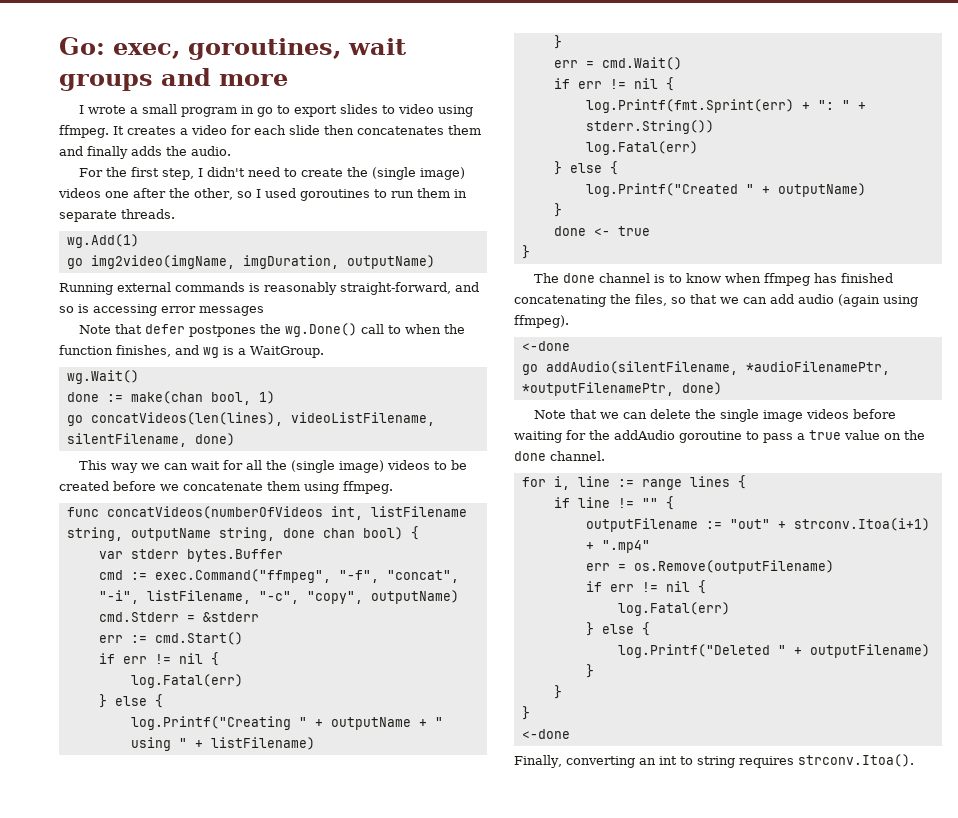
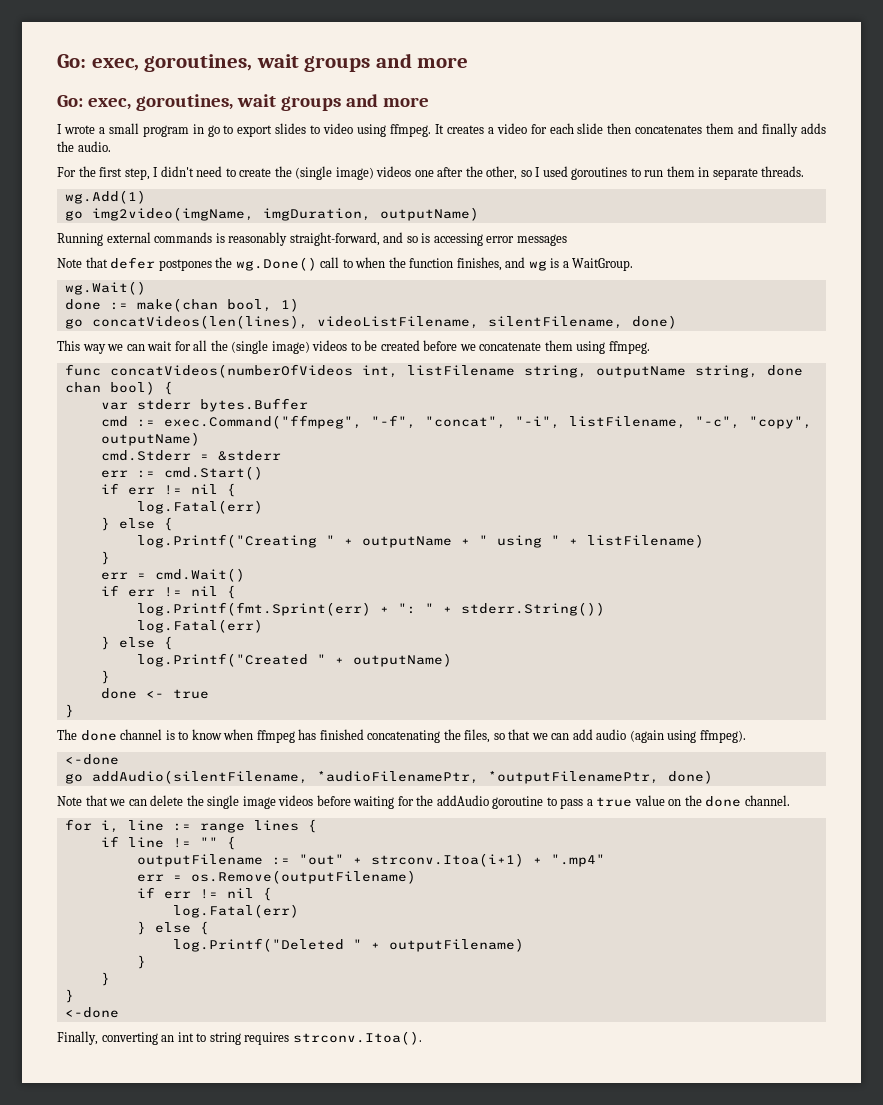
[59,37,406,60] [59,68,288,91] Go: exec, goroutines, wait groups and more -> [57,53,469,72] [57,94,429,111] Go: exec, goroutines, wait groups and more // Go: exec, goroutines, wait groups and more

